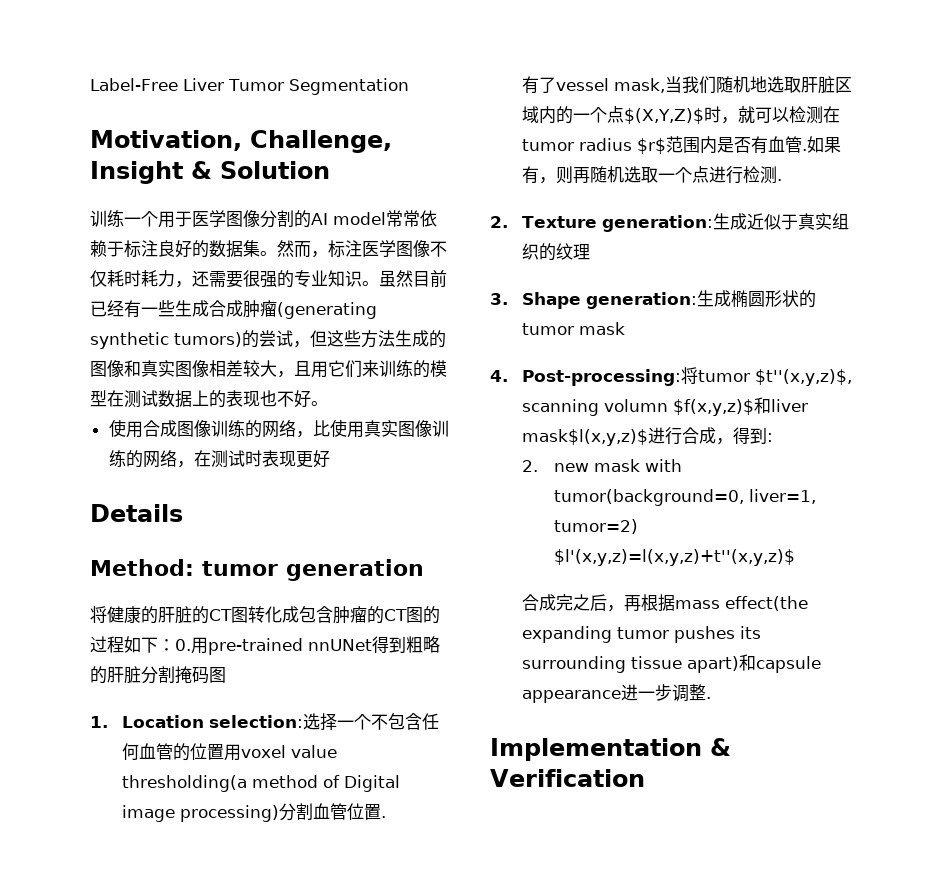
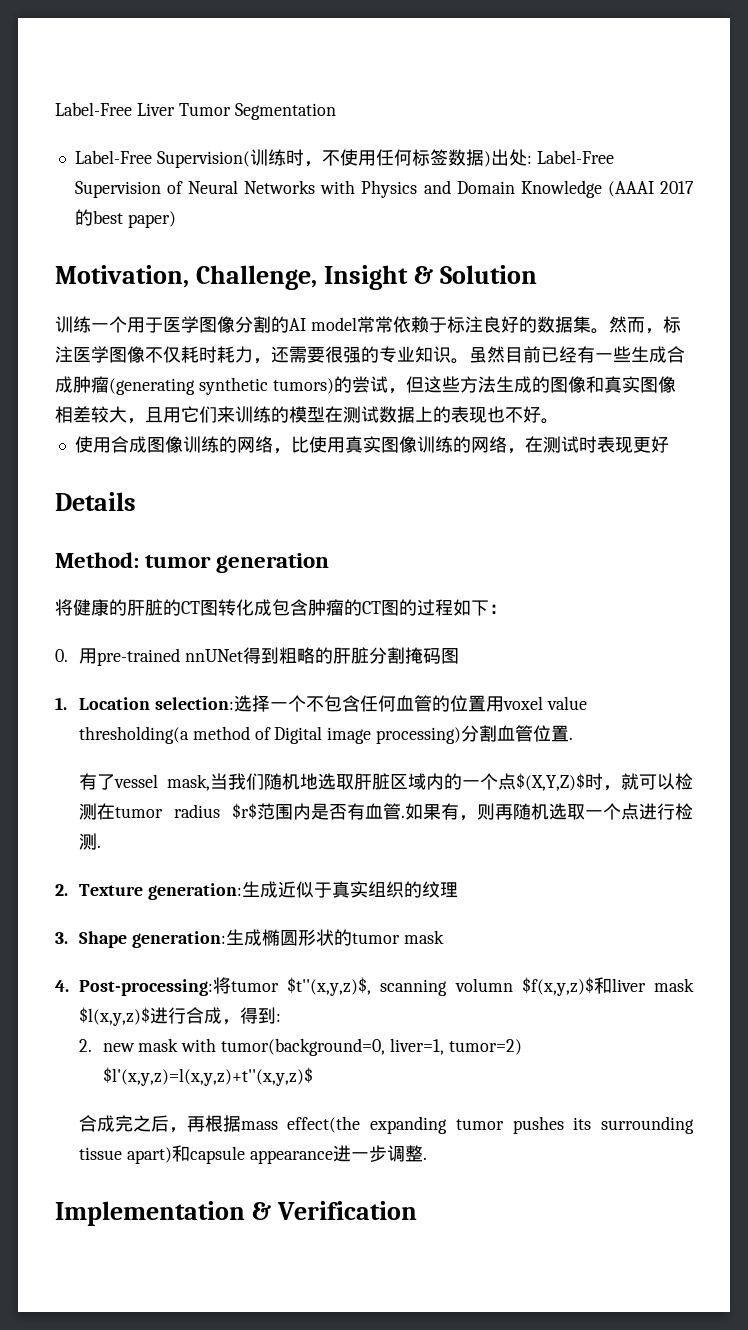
(409, 86) none -> [74,149,614,168] [74,180,694,198] [74,209,176,228] // Label-Free Supervision(训练时，不使用任何标签数据)出处: Label-Free Supervision of Neural Networks with Physics and Domain Knowledge (AAAI 2017的best paper)
(175, 645) none -> (507, 609) //
[521,429,648,446] mask$l(x,y,z)$ -> [654,978,694,992] [78,1007,150,1026] mask $l(x,y,z)$

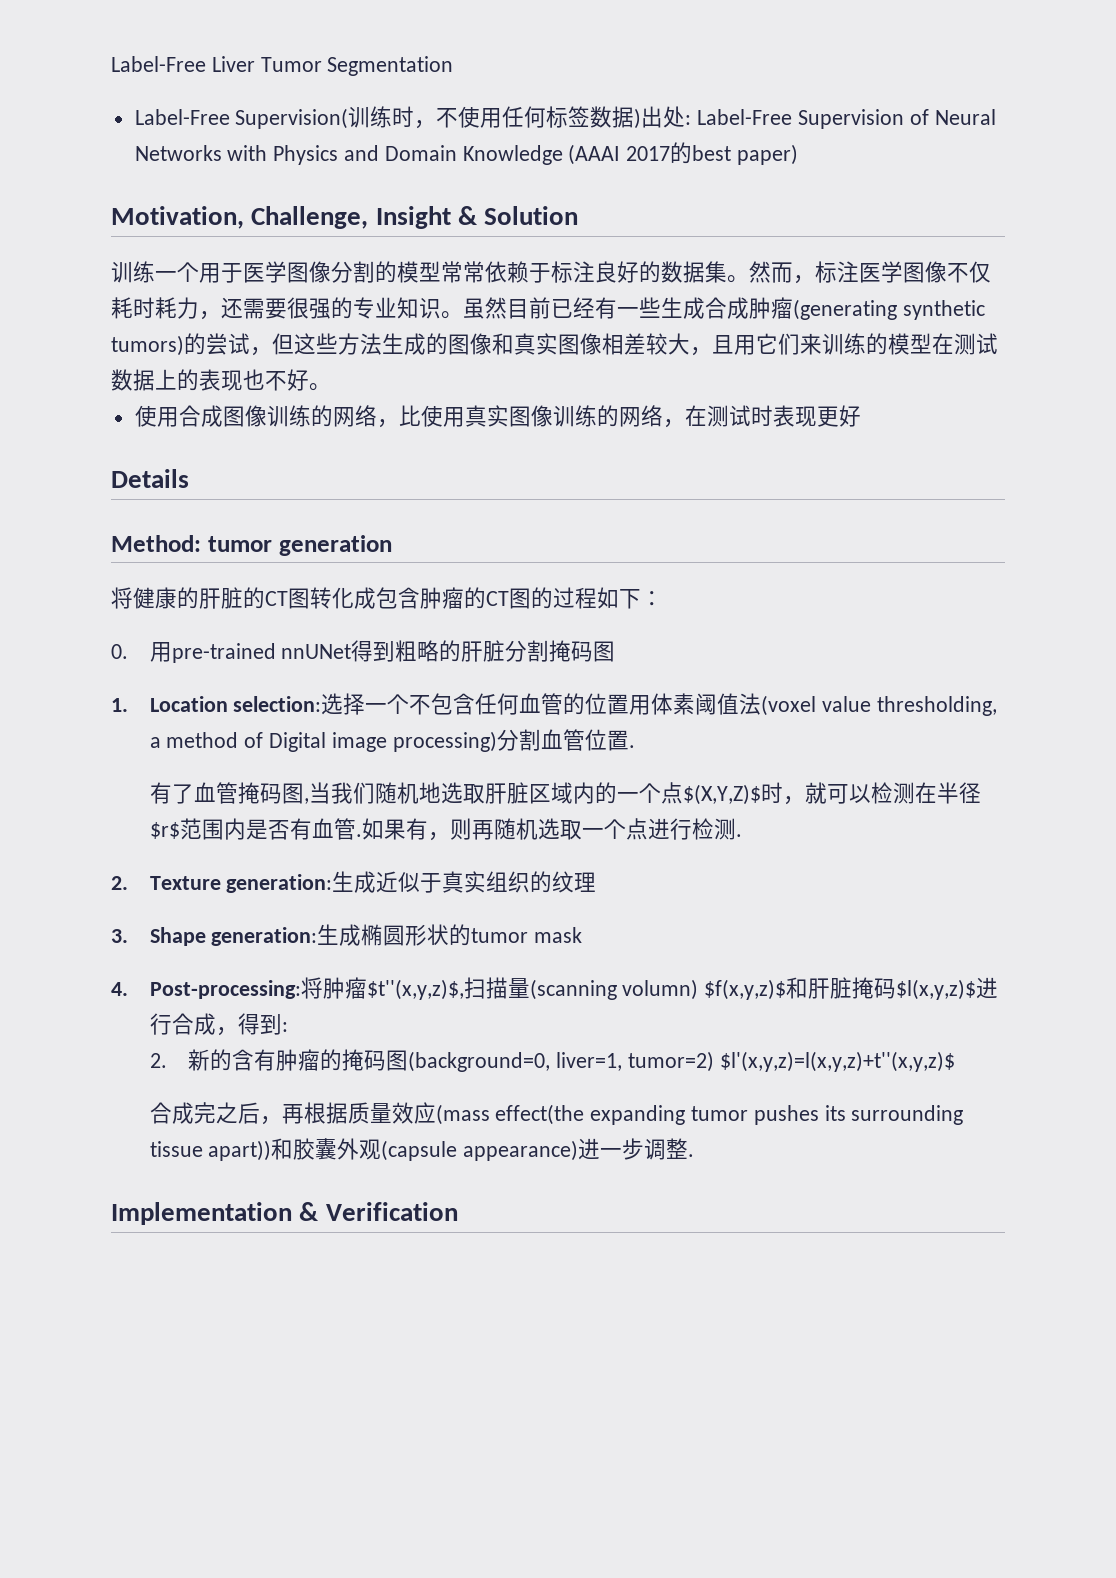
[289,317,357,331] AI model -> [397,261,441,283] 模型
[502,696,587,710] [78,726,189,744] voxel value thresholding(a -> [651,693,997,716] [149,737,161,748] 体素阈值法(voxel value thresholding, a
[113,774,210,791] vessel mask, -> [193,782,309,804] 血管掩码图,
[114,804,220,818] tumor radius -> [936,782,981,804] 半径
[230,977,694,996] tumor $t''(x,y,z)$, scanning volumn $f(x,y,z)$和liver mask -> [322,977,897,1000] 肿瘤$t''(x,y,z)$,扫描量(scanning volumn) $f(x,y,z)$和肝脏掩码
[102,1038,386,1056] new mask with tumor(background=0, -> [188,1049,551,1072] 新的含有肿瘤的掩码图(background=0,
[240,1121,278,1130] mass -> [347,1102,490,1125] 质量效应(mass
[126,1145,333,1164] apart)和capsule appearance -> [208,1138,579,1161] apart))和胶囊外观(capsule appearance)

